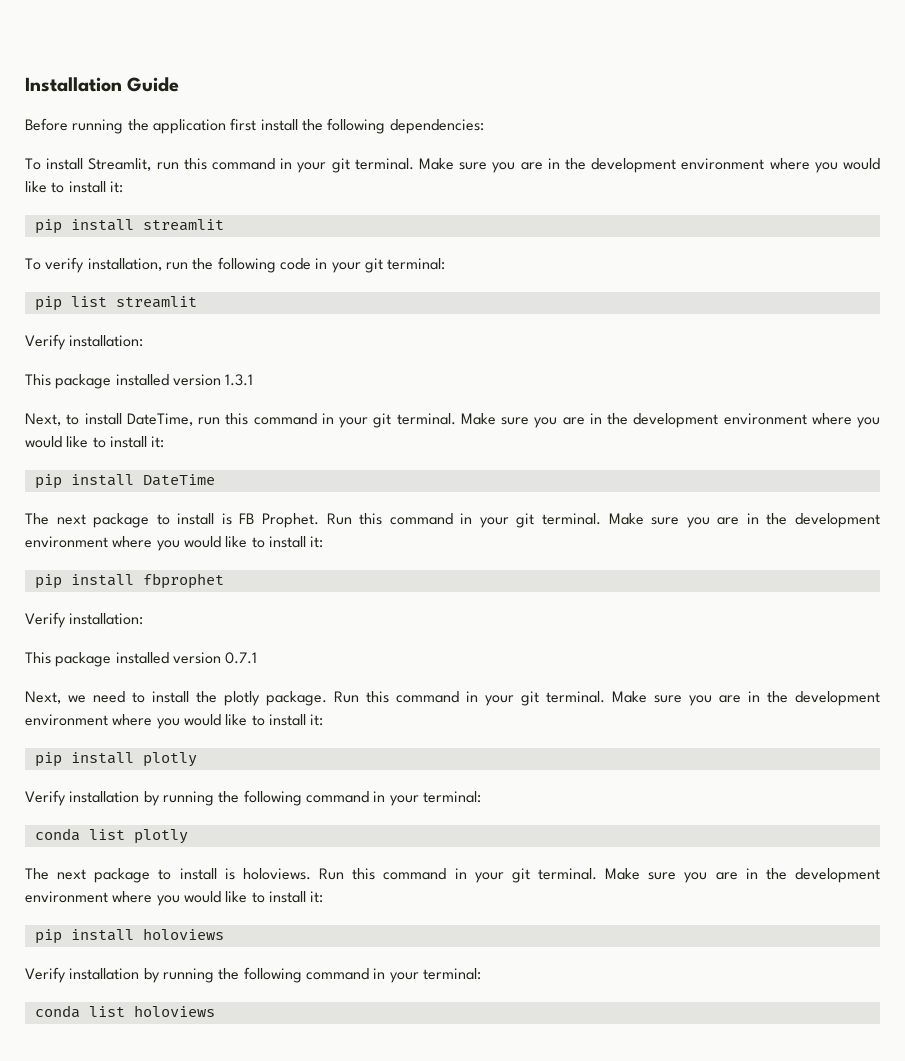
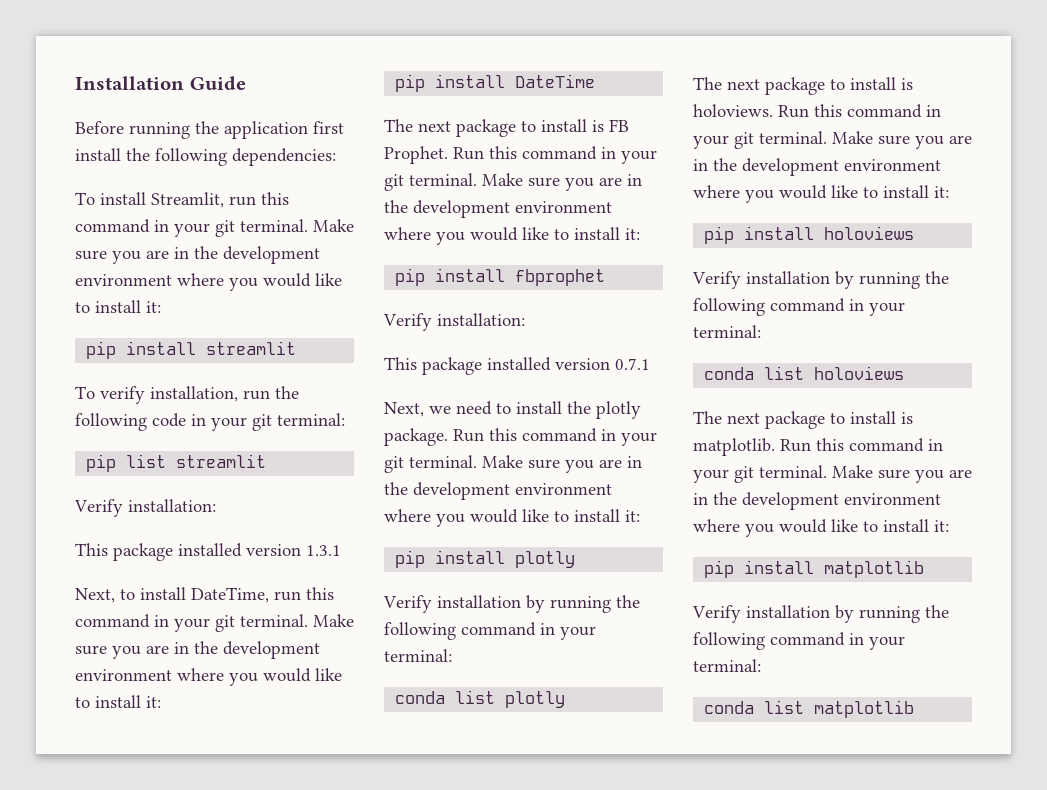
(215, 1011) none -> [693,411,913,429] [693,438,943,456] [693,465,972,483] [693,492,941,510] [693,519,949,537] [704,560,925,578] [692,605,949,623] [693,632,905,650] [693,659,761,672] [704,700,915,718] // The next package to install is matplotlib. Run this command in your git terminal. Make sure you are in the development environment where you would like to install it: // pip install matplotlib // Verify installation by running the following command in your terminal: // conda list matplotlib

